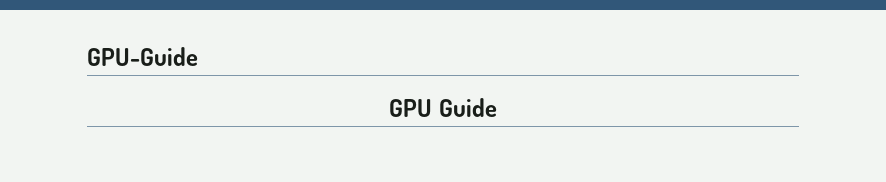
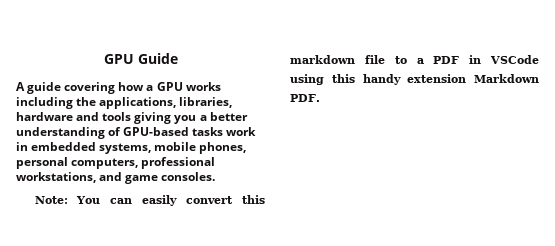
[87,47,198,66] GPU-Guide // -> (103, 59) none
(497, 107) none -> [16,82,221,94] [16,97,233,109] [16,112,248,124] [16,127,257,139] [16,142,247,154] [16,157,216,169] [16,172,216,184] [34,195,265,206] [290,55,539,64] [290,74,539,85] [290,94,320,102] // A guide covering how a GPU works including the applications, libraries, hardware and tools giving you a better understanding of GPU-based tasks work in embedded systems, mobile phones, personal computers, professional workstations, and game consoles. // Note: You can easily convert this markdown file to a PDF in VSCode using this handy extension Markdown PDF.

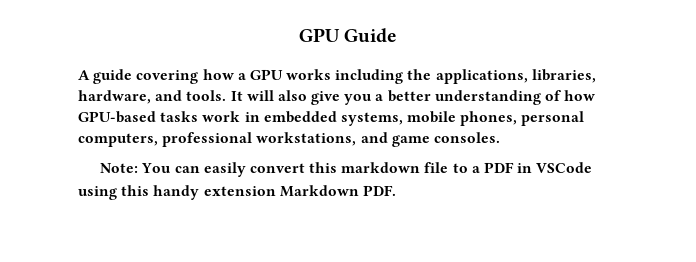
[16,112,172,124] hardware and tools giving -> [78,90,341,105] hardware, and tools. It will also give
(122, 131) none -> [564,90,596,101] how

